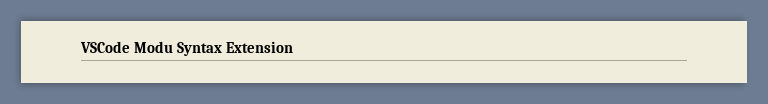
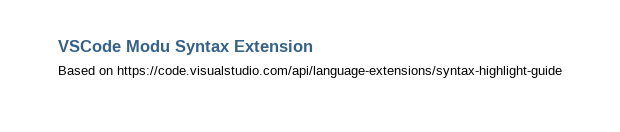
(294, 47) none -> [58,66,562,78] // Based on https://code.visualstudio.com/api/language-extensions/syntax-highlight-guide

